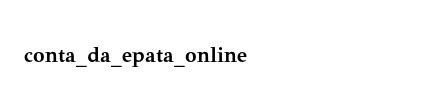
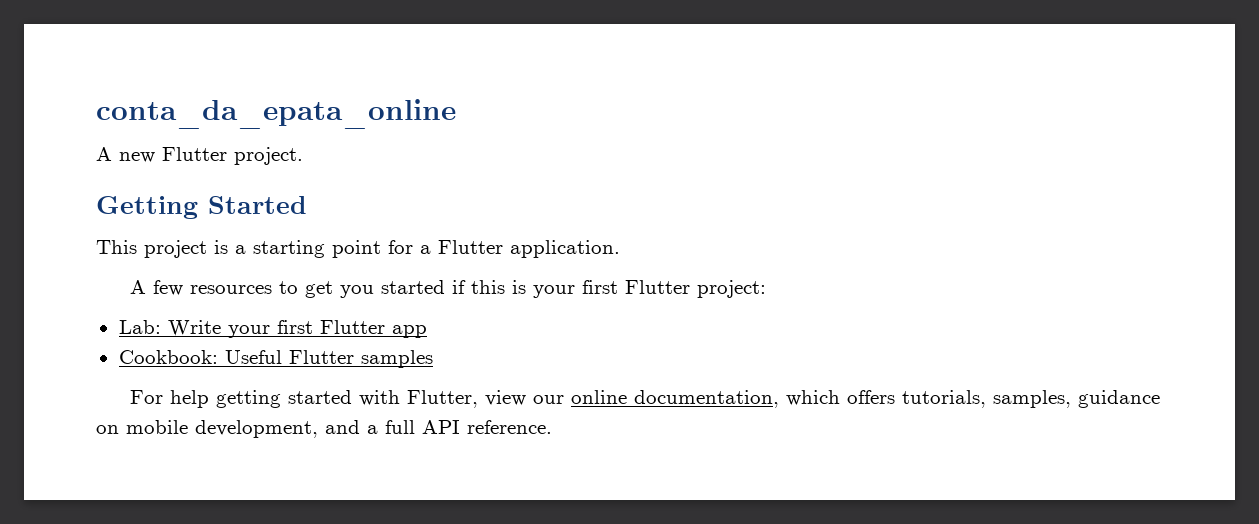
(247, 57) none -> [96,147,303,165] [96,196,307,219] [96,240,620,258] [129,280,766,298] [118,320,427,338] [118,350,433,368] [129,390,1160,408] [96,420,552,438] // A new Flutter project. // Getting Started // This project is a starting point for a Flutter application. // A few resources to get you started if this is your first Flutter project: // Lab: Write your first Flutter app // Cookbook: Useful Flutter samples // For help getting started with Flutter, view our online documentation, which offers tutorials, samples, guidance on mobile development, and a full API reference.

